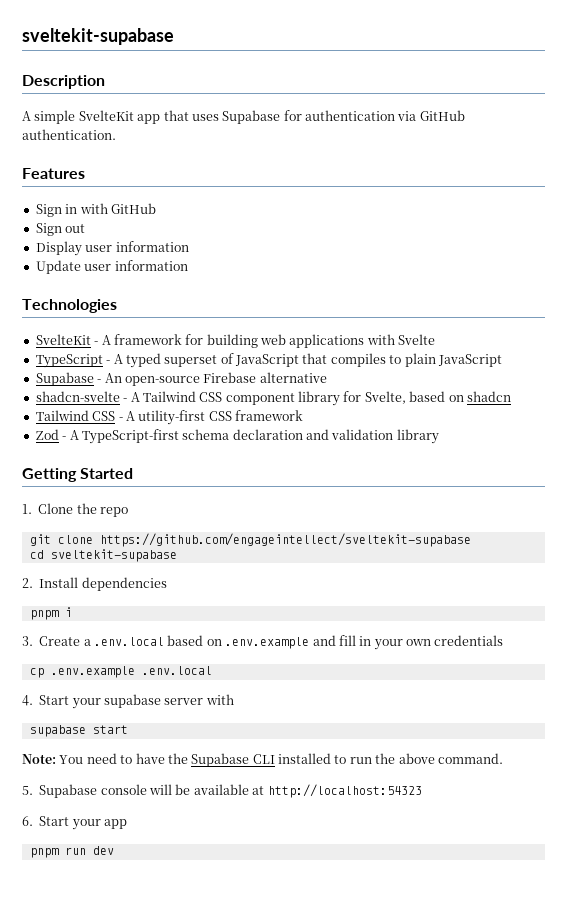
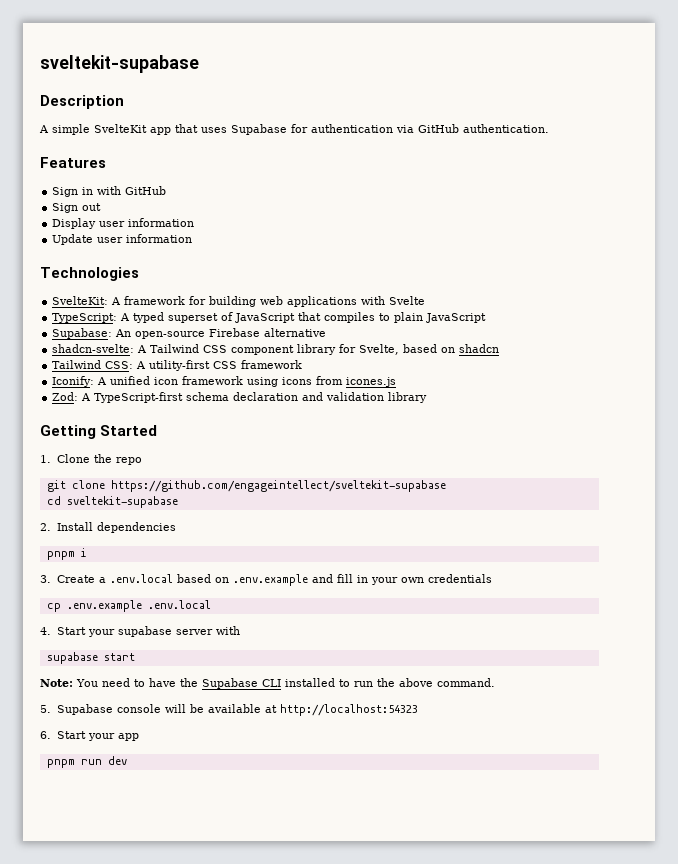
[35,334,99,345] SvelteKit - -> [52,296,109,305] SvelteKit:
[35,354,111,368] TypeScript - -> [52,313,118,323] TypeScript:
[35,372,102,386] Supabase - -> [52,328,113,339] Supabase:
[35,391,128,402] shadcn-svelte - -> [52,344,135,353] shadcn-svelte:
[92,411,123,421] CSS - -> [105,361,134,369] CSS:
[35,429,67,440] Zod - -> [52,376,397,387] [52,392,79,401] Iconify: A unified icon framework using icons from icones.js // Zod:

